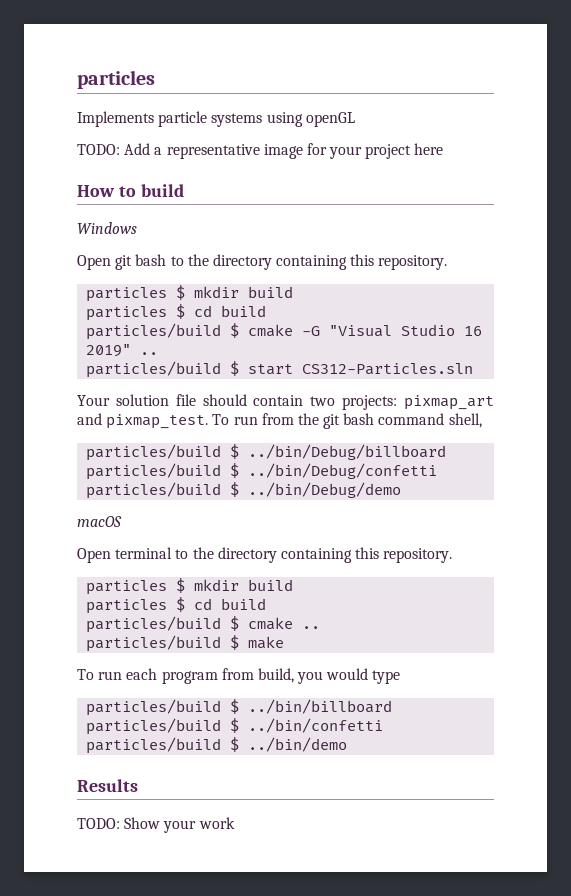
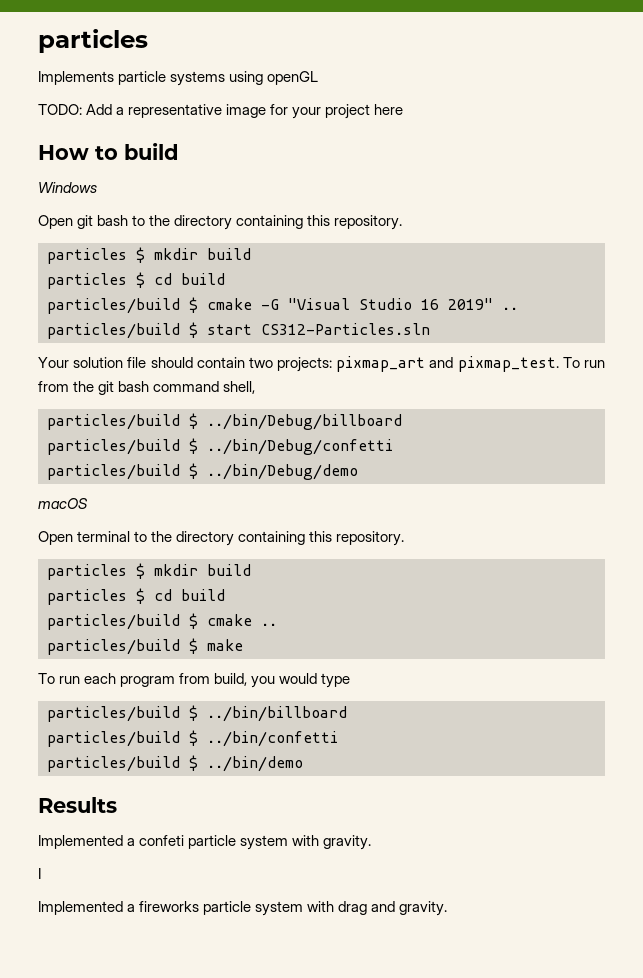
[77,817,235,833] TODO: Show your work -> [38,835,372,850] [38,868,41,879] [38,901,448,916] Implemented a confeti particle system with gravity. // I // Implemented a fireworks particle system with drag and gravity.

